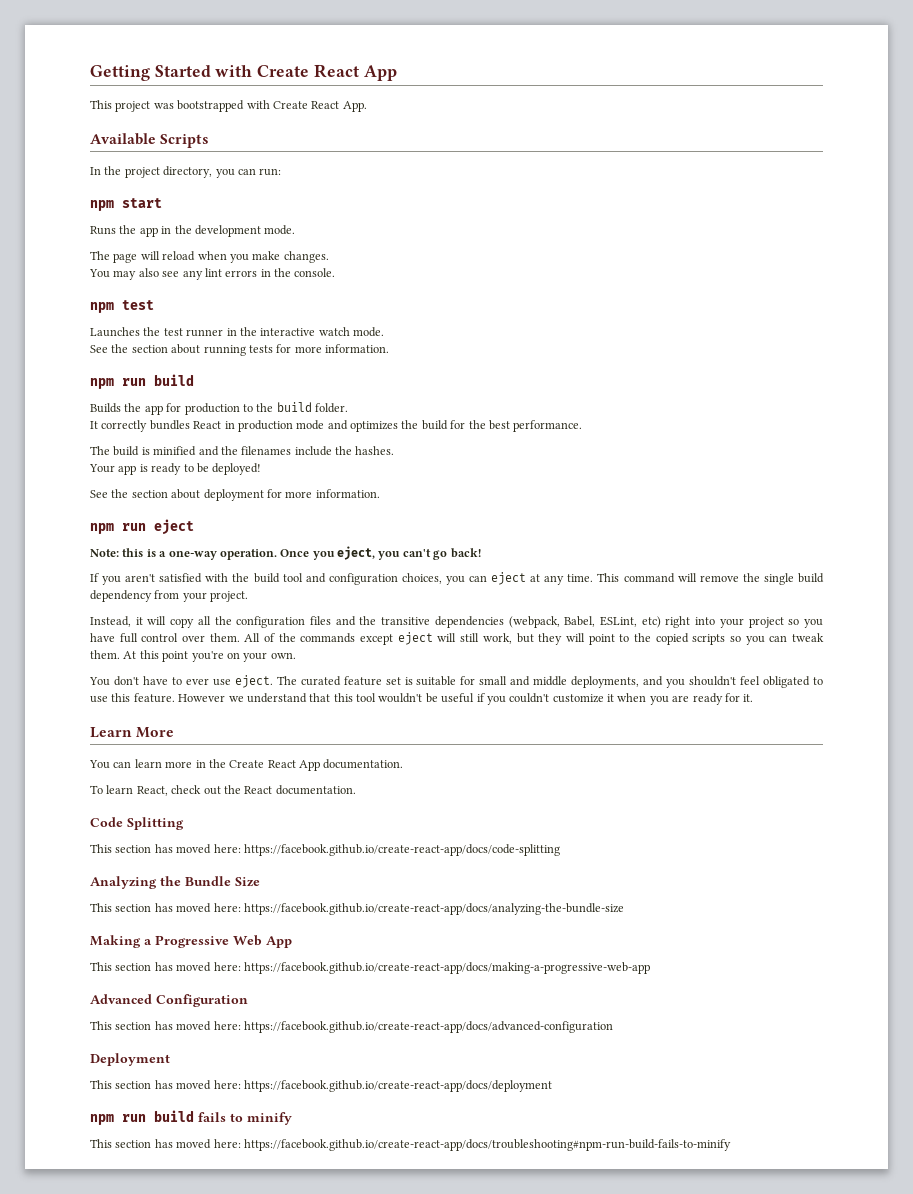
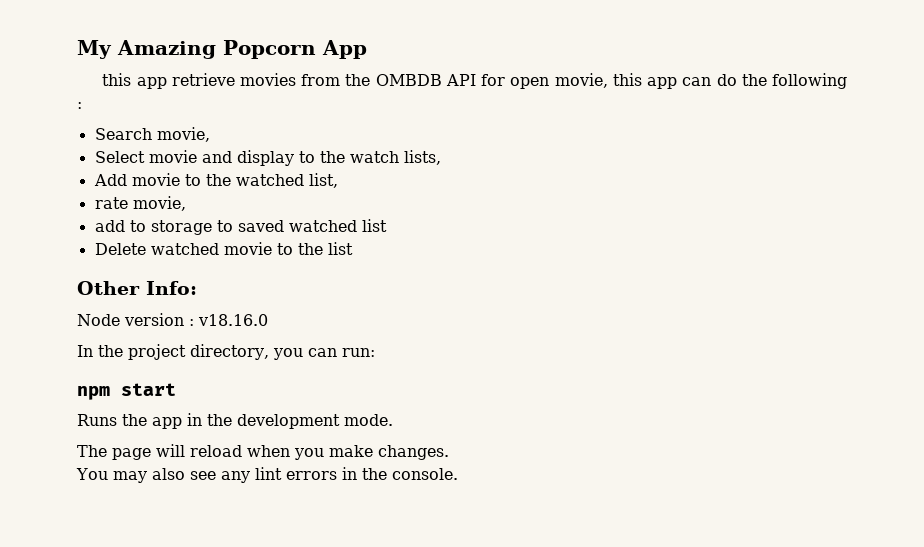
[90,64,397,81] [90,100,367,112] [90,133,210,148] Getting Started with Create React App // This project was bootstrapped with Create React App. // Available Scripts -> [77,40,367,59] [102,73,848,89] [77,102,82,109] [94,127,210,142] [94,150,441,166] [93,173,338,188] [94,196,186,211] [94,219,387,235] [94,242,353,255] [77,281,197,295] [77,313,268,326] My Amazing Popcorn App // this app retrieve movies from the OMBDB API for open movie, this app can do the following : // Search movie, // Select movie and display to the watch lists, // Add movie to the watched list, // rate movie, // add to storage to saved watched list // Delete watched movie to the list // Other Info: // Node version : v18.16.0
[90,300,154,313] [90,327,384,337] [90,344,389,356] [90,374,194,389] [90,402,348,415] [90,420,583,432] [90,446,395,456] [89,463,262,475] [90,489,380,501] [90,519,194,535] [90,546,481,560] [90,572,824,585] [90,590,249,602] [90,616,823,628] [90,632,824,645] [90,650,296,662] [89,675,823,688] [90,693,754,705] [90,727,175,738] [89,759,404,771] [90,785,356,796] [90,817,184,830] [90,844,560,856] [90,876,260,889] [90,903,624,915] [90,935,292,948] [90,962,650,974] [90,994,248,1007] [90,1021,613,1033] [90,1053,170,1066] [90,1080,552,1092] [90,1110,292,1125] [90,1139,731,1151] // npm test // Launches the test runner in the interactive watch mode. // See the section about running tests for more information. // npm run build // Builds the app for production to the build folder. // It correctly bundles React in production mode and optimizes the build for the best performance. // The build is minified and the filenames include the hashes. // Your app is ready to be deployed! // See the section about deployment for more information. // npm run eject // Note: this is a one-way operation. Once you eject, you can't go back! // If you aren't satisfied with the build tool and configuration choices, you can eject at any time. This command will remove the single build dependency from your project. // Instead, it will copy all the configuration files and the transitive dependencies (webpack, Babel, ESLint, etc) right into your project so you have full control over them. All of the commands except eject will still work, but they will point to the copied scripts so you can tweak them. At this point you're on your own. // You don't have to ever use eject. The curated feature set is suitable for small and middle deployments, and you shouldn't feel obligated to use this feature. However we understand that this tool wouldn't be useful if you couldn't customize it when you are ready for it. // Learn More // You can learn more in the Create React App documentation. // To learn React, check out the React documentation. // Code Splitting // This section has moved here: https://facebook.github.io/create-react-app/docs/code-splitting // Analyzing the Bundle Size // This section has moved here: https://facebook.github.io/create-react-app/docs/analyzing-the-bundle-size // Making a Progressive Web App // This section has moved here: https://facebook.github.io/create-react-app/docs/making-a-progressive-web-app // Advanced Configuration // This section has moved here: https://facebook.github.io/create-react-app/docs/advanced-configuration // Deployment // This section has moved here: https://facebook.github.io/create-react-app/docs/deployment // npm run build fails to minify // This section has moved here: https://facebook.github.io/create-react-app/docs/troubleshooting#npm-run-build-fails-to-minify -> (458, 474) none

